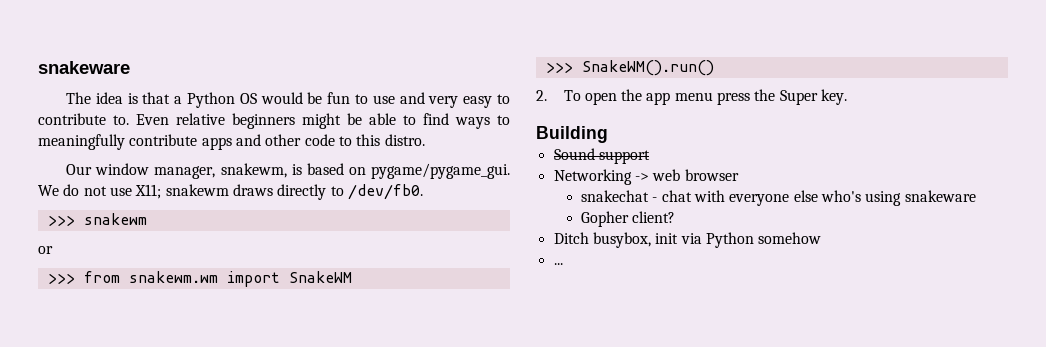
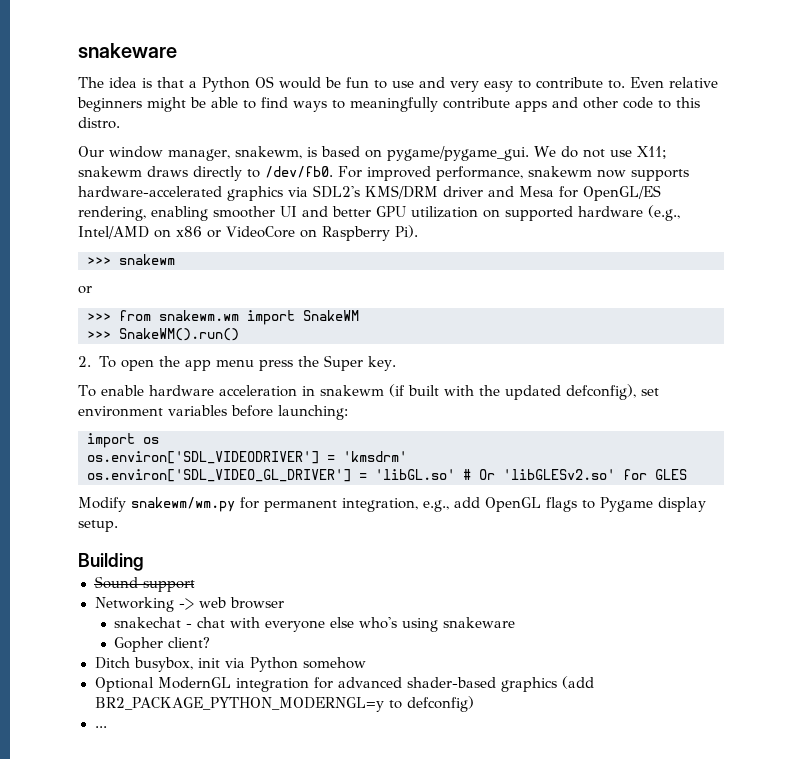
(423, 192) none -> [338,166,689,181] [78,185,661,201] [78,205,680,221] [78,225,418,241] For improved performance, snakewm now supports hardware-accelerated graphics via SDL2's KMS/DRM driver and Mesa for OpenGL/ES rendering, enabling smoother UI and better GPU utilization on supported hardware (e.g., Intel/AMD on x86 or VideoCore on Raspberry Pi).
(848, 97) none -> [78,384,659,400] [78,405,348,420] [87,433,159,448] [87,451,407,464] [87,469,687,482] [78,497,706,512] [78,520,118,532] // To enable hardware acceleration in snakewm (if built with the updated defconfig), set environment variables before launching: // import os // os.environ['SDL_VIDEODRIVER'] = 'kmsdrm' // os.environ['SDL_VIDEO_GL_DRIVER'] = 'libGL.so' # Or 'libGLESv2.so' for GLES // Modify snakewm/wm.py for permanent integration, e.g., add OpenGL flags to Pygame display setup.
(822, 238) none -> [94,676,594,692] [94,696,475,712] // Optional ModernGL integration for advanced shader-based graphics (add BR2_PACKAGE_PYTHON_MODERNGL=y to defconfig)

